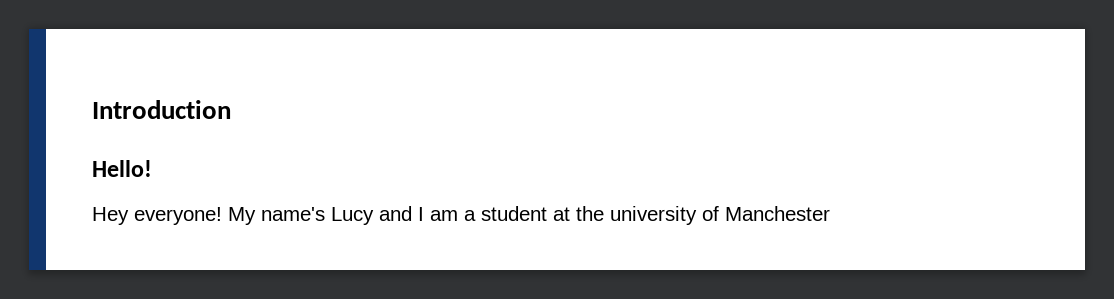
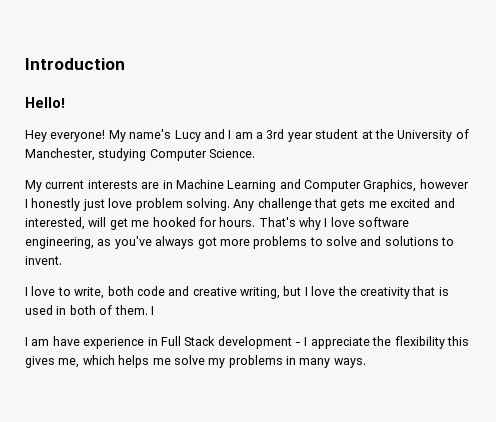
(476, 215) none -> [266,129,313,142] 3rd year
[610,206,830,225] university of Manchester -> [397,129,469,142] [25,148,256,161] [25,179,469,192] [25,198,455,211] [25,217,410,230] [25,236,455,249] [25,256,62,265] [25,286,449,299] [25,305,154,315] [25,336,469,349] [25,355,366,368] University of Manchester, studying Computer Science. // My current interests are in Machine Learning and Computer Graphics, however I honestly just love problem solving. Any challenge that gets me excited and interested, will get me hooked for hours. That's why I love software engineering, as you've always got more problems to solve and solutions to invent. // I love to write, both code and creative writing, but I love the creativity that is used in both of them. I // I am have experience in Full Stack development - I appreciate the flexibility this gives me, which helps me solve my problems in many ways.

